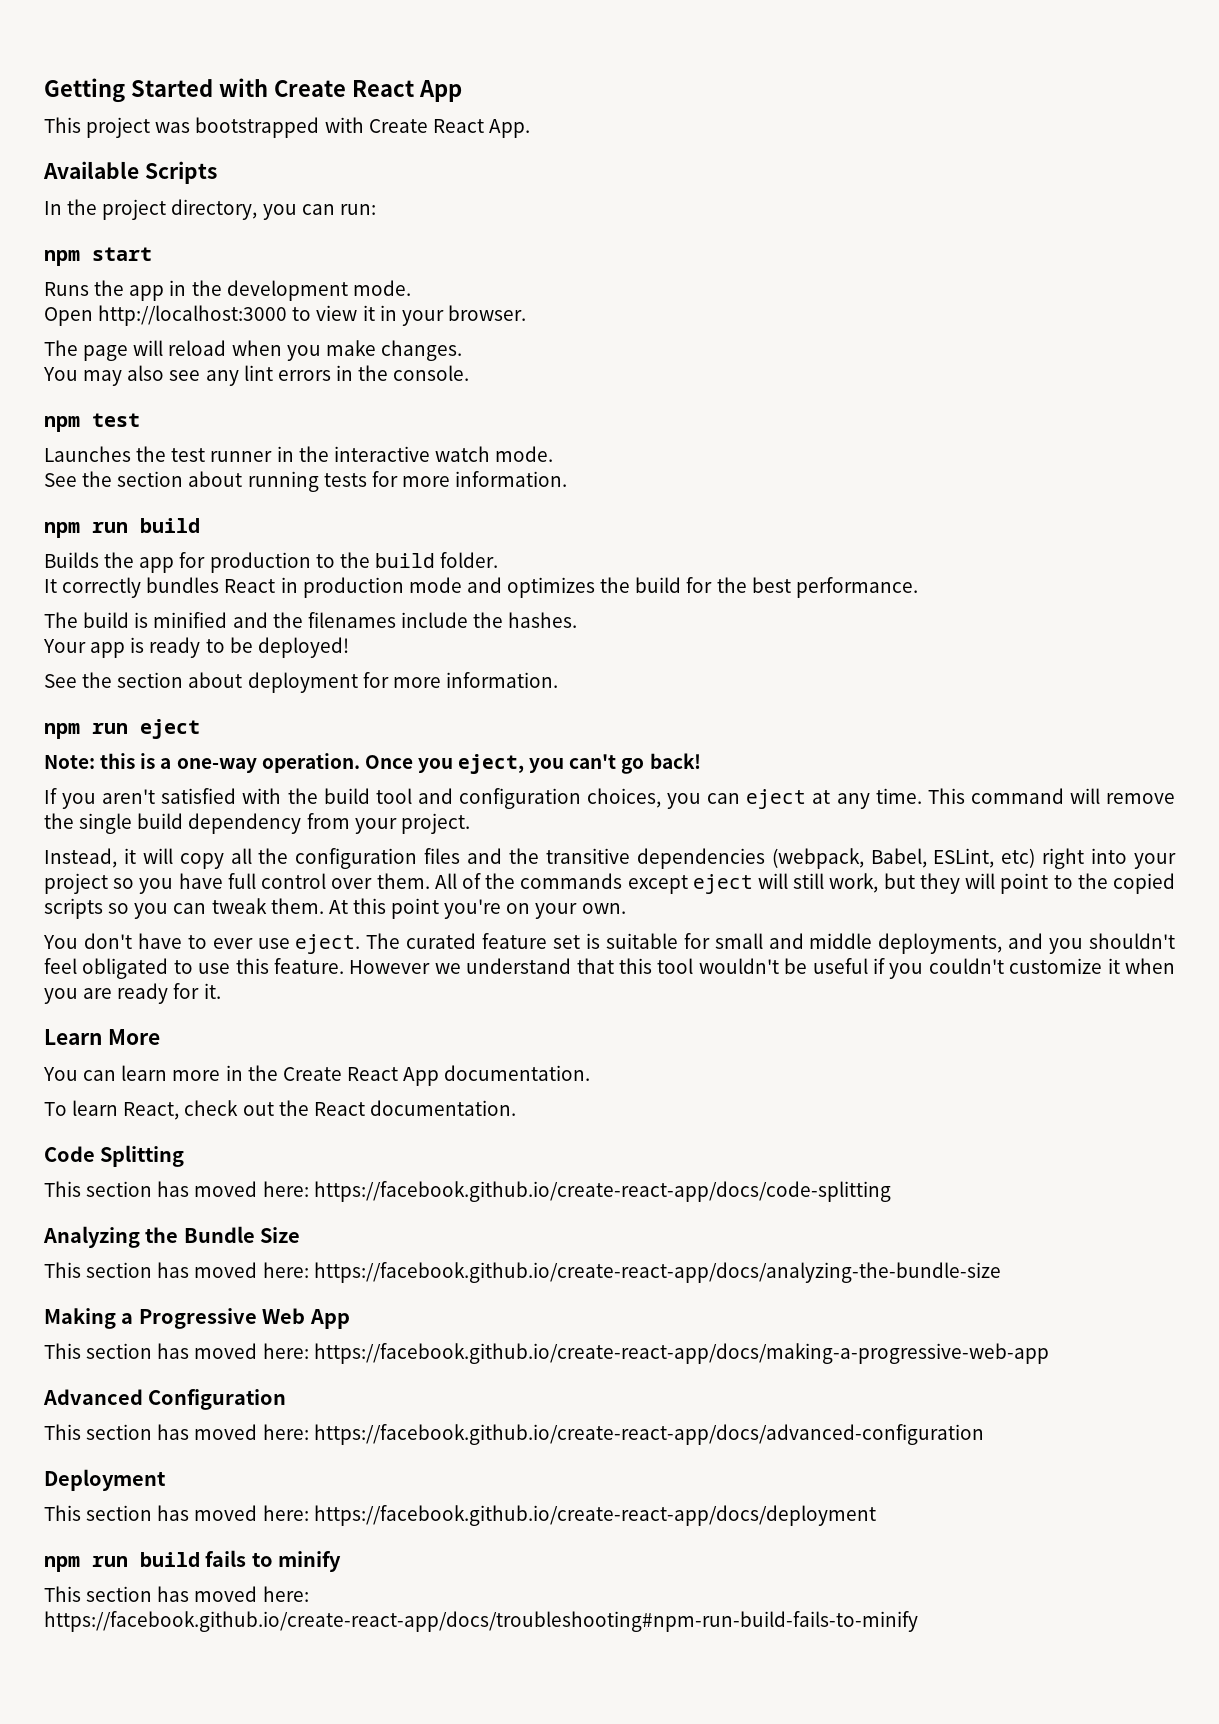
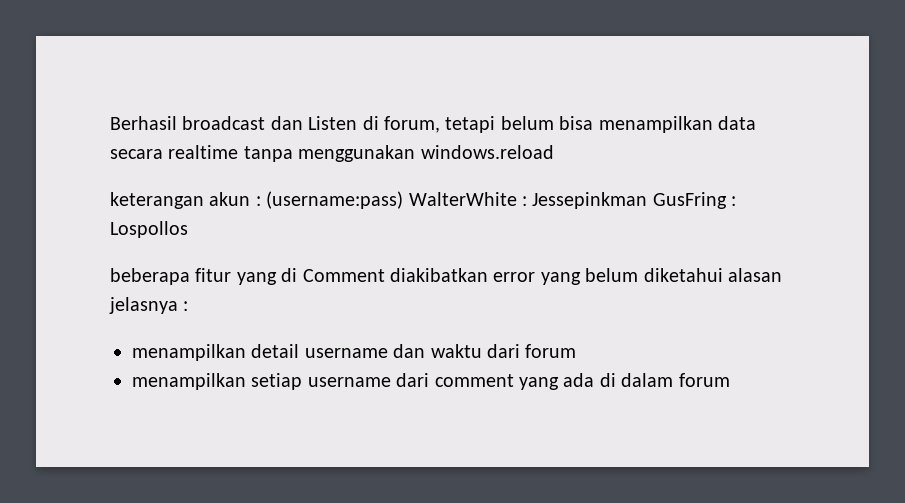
[44,78,462,103] [44,117,530,138] [43,161,217,184] [44,199,376,220] [44,247,152,266] [44,280,411,301] [44,305,526,326] [44,340,462,361] [43,365,470,386] [44,413,140,432] [44,446,554,462] [44,471,568,492] [44,518,200,538] [44,552,499,573] [44,577,918,598] [44,612,578,628] [43,637,349,658] [44,672,558,693] [44,719,200,739] [44,753,701,774] [44,788,1176,809] [44,813,470,834] [44,848,1177,869] [44,873,1176,894] [44,898,626,919] [43,933,1175,954] [44,958,1175,979] [44,983,221,1004] [44,1029,160,1045] [43,1065,591,1086] [44,1100,516,1120] [44,1145,185,1167] [44,1181,891,1202] [43,1226,301,1248] [44,1262,1001,1283] [44,1308,350,1329] [44,1343,1049,1364] [43,1389,287,1410] [44,1424,984,1445] [44,1469,166,1491] [44,1505,876,1526] [44,1550,342,1572] [44,1586,309,1602] [44,1611,918,1632] Getting Started with Create React App // This project was bootstrapped with Create React App. // Available Scripts // In the project directory, you can run: // npm start // Runs the app in the development mode. // Open http://localhost:3000 to view it in your browser. // The page will reload when you make changes. // You may also see any lint errors in the console. // npm test // Launches the test runner in the interactive watch mode. // See the section about running tests for more information. // npm run build // Builds the app for production to the build folder. // It correctly bundles React in production mode and optimizes the build for the best performance. // The build is minified and the filenames include the hashes. // Your app is ready to be deployed! // See the section about deployment for more information. // npm run eject // Note: this is a one-way operation. Once you eject, you can't go back! // If you aren't satisfied with the build tool and configuration choices, you can eject at any time. This command will remove the single build dependency from your project. // Instead, it will copy all the configuration files and the transitive dependencies (webpack, Babel, ESLint, etc) right into your project so you have full control over them. All of the commands except eject will still work, but they will point to the copied scripts so you can tweak them. At this point you're on your own. // You don't have to ever use eject. The curated feature set is suitable for small and middle deployments, and you shouldn't feel obligated to use this feature. However we understand that this tool wouldn't be useful if you couldn't customize it when you are ready for it. // Learn More // You can learn more in the Create React App documentation. // To learn React, check out the React documentation. // Code Splitting // This section has moved here: https://facebook.github.io/create-react-app/docs/code-splitting // Analyzing the Bundle Size // This section has moved here: https://facebook.github.io/create-react-app/docs/analyzing-the-bundle-size // Making a Progressive Web App // This section has moved here: https://facebook.github.io/create-react-app/docs/making-a-progressive-web-app // Advanced Configuration // This section has moved here: https://facebook.github.io/create-react-app/docs/advanced-configuration // Deployment // This section has moved here: https://facebook.github.io/create-react-app/docs/deployment // npm run build fails to minify // This section has moved here: https://facebook.github.io/create-react-app/docs/troubleshooting#npm-run-build-fails-to-minify -> [110,116,756,133] [110,145,554,162] [110,191,737,209] [110,221,188,238] [110,268,782,285] [109,297,189,314] [132,344,577,361] [132,373,730,390] Berhasil broadcast dan Listen di forum, tetapi belum bisa menampilkan data secara realtime tanpa menggunakan windows.reload // keterangan akun : (username:pass) WalterWhite : Jessepinkman GusFring : Lospollos // beberapa fitur yang di Comment diakibatkan error yang belum diketahui alasan jelasnya : // menampilkan detail username dan waktu dari forum // menampilkan setiap username dari comment yang ada di dalam forum

